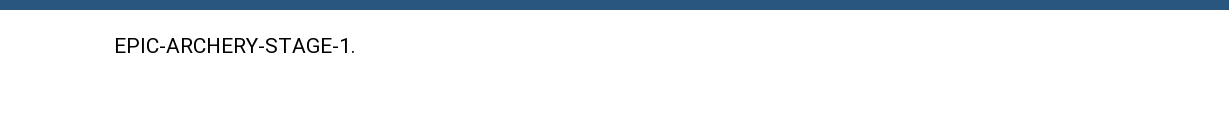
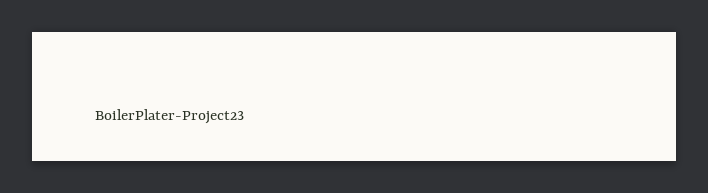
[114,38,356,53] EPIC-ARCHERY-STAGE-1. -> [95,109,244,124] BoilerPlater-Project23

